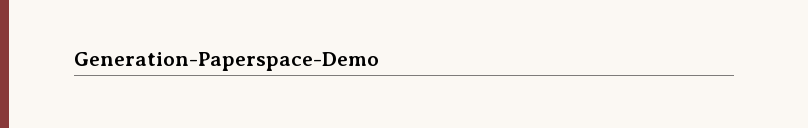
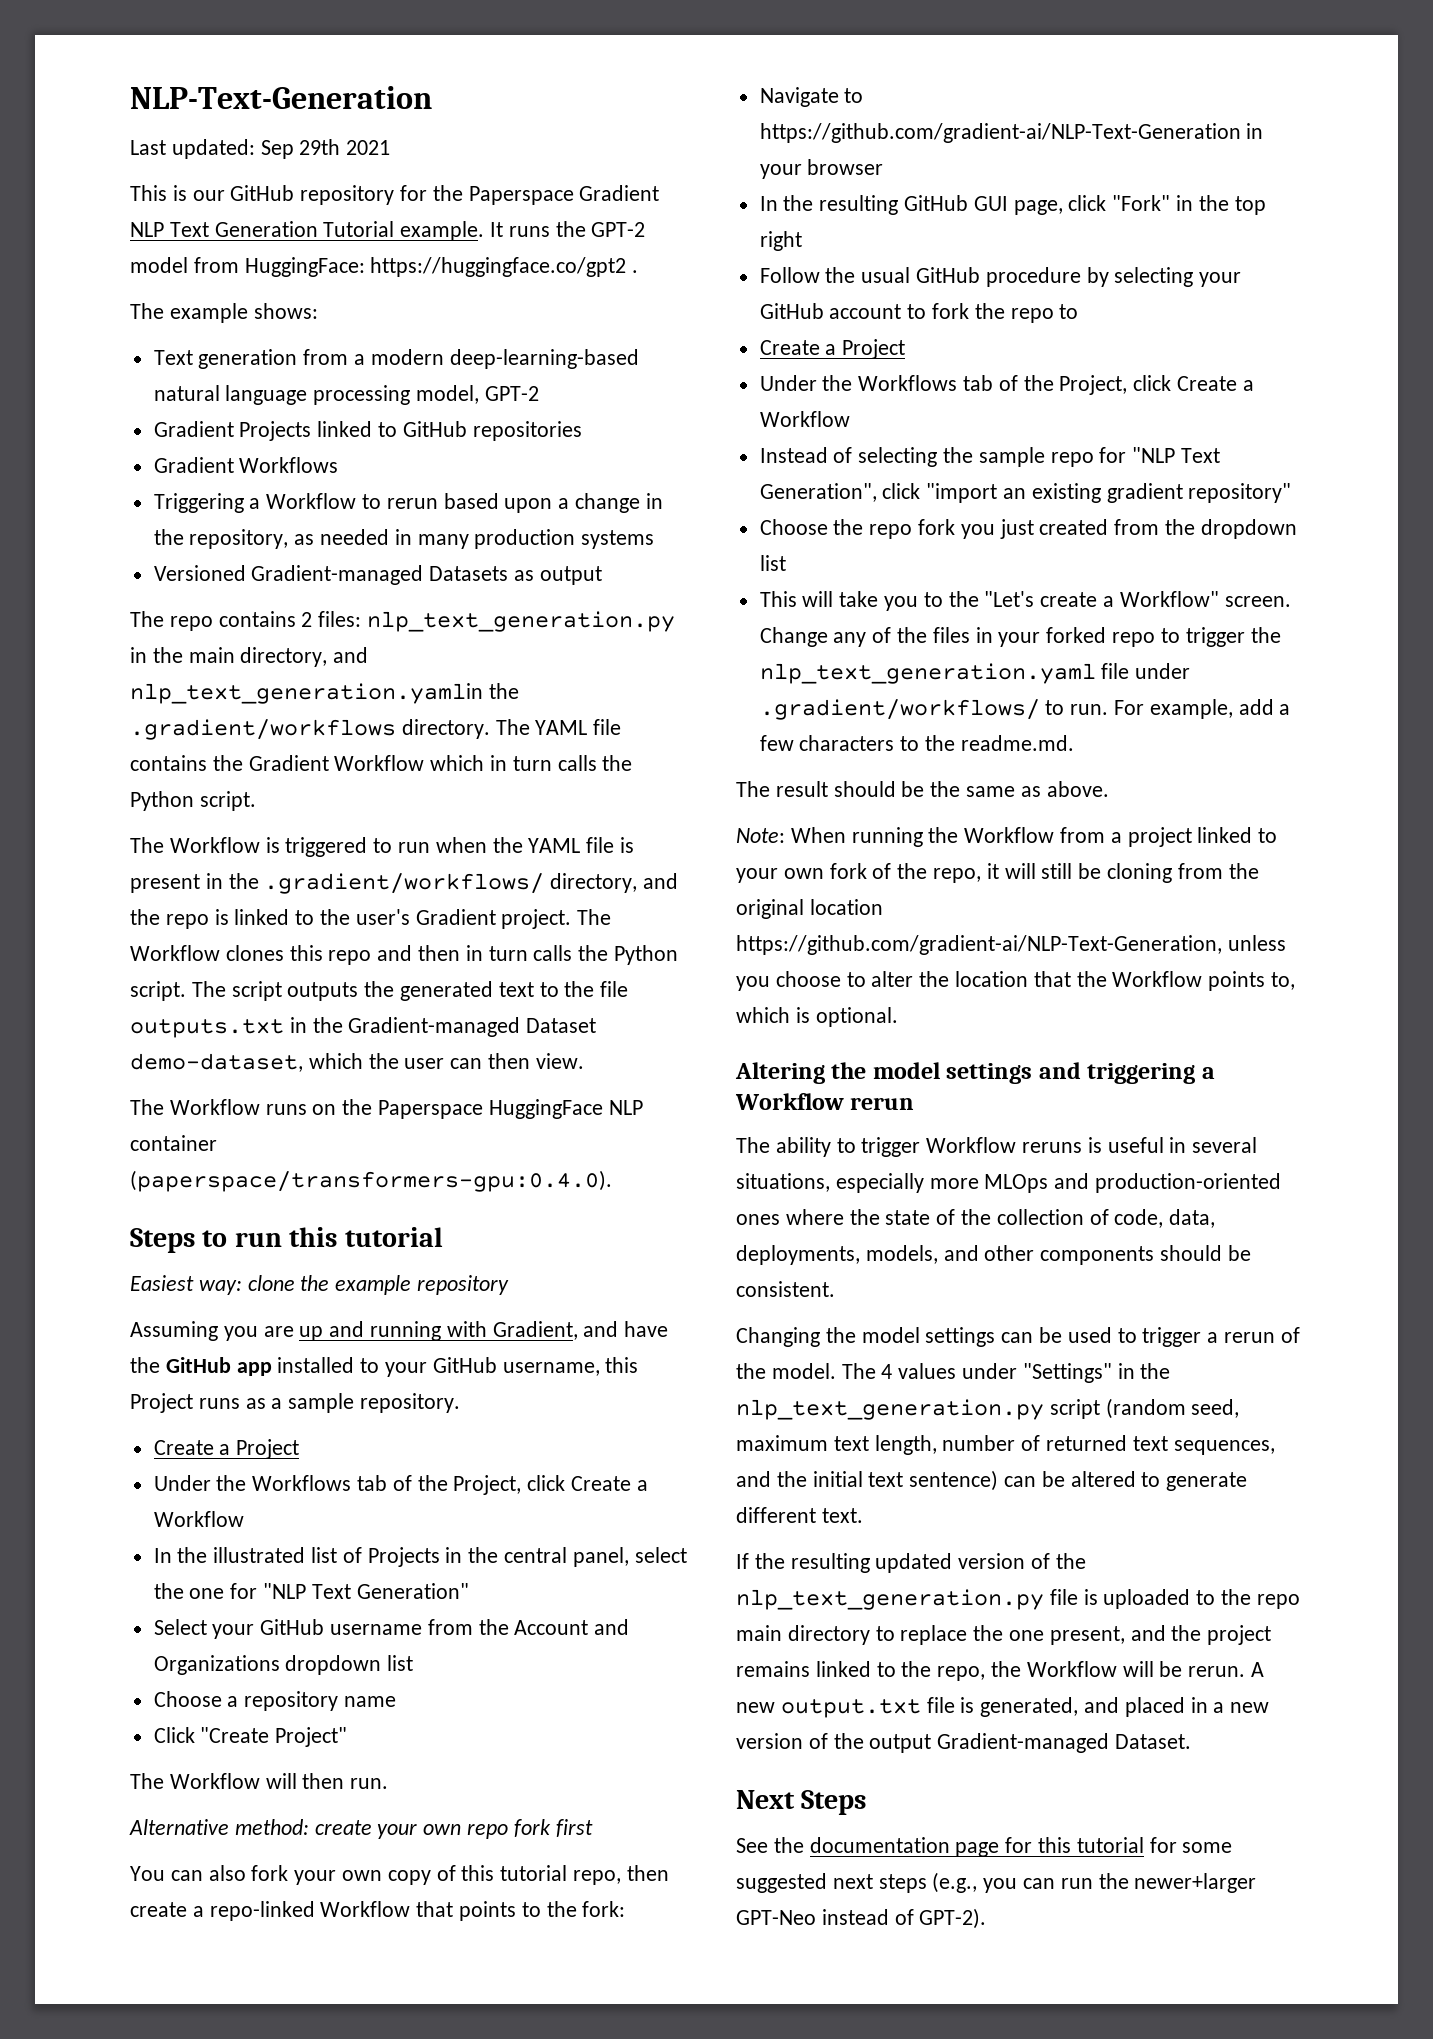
[74,52,379,71] Generation-Paperspace-Demo -> [130,86,432,109] [130,139,391,159] [130,185,660,205] [130,221,646,241] [130,257,639,277] [130,303,318,323] [153,349,639,369] [153,385,539,405] [153,421,582,441] [153,457,339,473] [153,493,663,513] [153,529,655,549] [153,565,602,585] [130,611,676,632] [130,647,369,667] [130,683,519,704] [130,719,622,740] [130,755,633,771] [130,791,256,811] [130,837,635,857] [130,873,679,894] [130,909,612,929] [130,945,679,965] [130,981,629,1001] [130,1017,597,1038] [130,1053,584,1072] [130,1099,643,1119] [130,1135,217,1151] [130,1170,612,1192] [130,1227,443,1253] [130,1275,510,1295] [130,1321,669,1341] [130,1357,639,1377] [130,1393,461,1413] [153,1439,300,1459] [153,1475,648,1495] [153,1511,244,1527] [153,1547,687,1567] [153,1583,469,1599] [153,1619,630,1639] [153,1655,414,1675] [153,1691,397,1711] [153,1727,348,1747] [130,1773,389,1789] [129,1819,593,1839] [130,1865,669,1885] [130,1901,626,1921] [759,87,864,107] [759,123,1264,143] [759,159,884,179] [759,195,1266,215] [759,231,802,251] [759,267,1242,287] [759,303,1079,323] [759,339,906,359] [759,375,1254,395] [759,411,850,427] [759,447,1221,467] [759,483,1292,503] [759,519,1297,539] [759,555,786,571] [759,591,1291,611] [759,627,1281,647] [759,663,1191,684] [759,699,1291,720] [759,735,1074,751] [736,781,1109,797] [736,827,1278,847] [736,863,1259,883] [736,899,883,919] [736,935,1286,955] [736,971,1296,991] [736,1007,898,1027] [735,1062,1215,1084] [735,1093,915,1110] [736,1137,1258,1157] [736,1173,1282,1193] [736,1209,1216,1228] [736,1245,1251,1265] [736,1281,835,1297] [736,1327,1300,1347] [736,1363,1171,1383] [736,1398,1240,1420] [736,1435,1275,1455] [736,1470,1248,1491] [736,1507,863,1523] [736,1553,1086,1573] [736,1589,1300,1610] [736,1625,1272,1645] [736,1661,1265,1681] [736,1697,1270,1718] [736,1733,1192,1753] [736,1790,867,1815] [736,1837,1233,1857] [736,1872,1257,1893] [736,1908,987,1929] NLP-Text-Generation // Last updated: Sep 29th 2021 // This is our GitHub repository for the Paperspace Gradient NLP Text Generation Tutorial example. It runs the GPT-2 model from HuggingFace: https://huggingface.co/gpt2 . // The example shows: // Text generation from a modern deep-learning-based natural language processing model, GPT-2 // Gradient Projects linked to GitHub repositories // Gradient Workflows // Triggering a Workflow to rerun based upon a change in the repository, as needed in many production systems // Versioned Gradient-managed Datasets as output // The repo contains 2 files: nlp_text_generation.py in the main directory, and nlp_text_generation.yamlin the .gradient/workflows directory. The YAML file contains the Gradient Workflow which in turn calls the Python script. // The Workflow is triggered to run when the YAML file is present in the .gradient/workflows/ directory, and the repo is linked to the user's Gradient project. The Workflow clones this repo and then in turn calls the Python script. The script outputs the generated text to the file outputs.txt in the Gradient-managed Dataset demo-dataset, which the user can then view. // The Workflow runs on the Paperspace HuggingFace NLP container (paperspace/transformers-gpu:0.4.0). // Steps to run this tutorial // Easiest way: clone the example repository // Assuming you are up and running with Gradient, and have the GitHub app installed to your GitHub username, this Project runs as a sample repository. // Create a Project // Under the Workflows tab of the Project, click Create a Workflow // In the illustrated list of Projects in the central panel, select the one for "NLP Text Generation" // Select your GitHub username from the Account and Organizations dropdown list // Choose a repository name // Click "Create Project" // The Workflow will then run. // Alternative method: create your own repo fork first // You can also fork your own copy of this tutorial repo, then create a repo-linked Workflow that points to the fork: // Navigate to https://github.com/gradient-ai/NLP-Text-Generation in your browser // In the resulting GitHub GUI page, click "Fork" in the top right // Follow the usual GitHub procedure by selecting your GitHub account to fork the repo to // Create a Project // Under the Workflows tab of the Project, click Create a Workflow // Instead of selecting the sample repo for "NLP Text Generation", click "import an existing gradient repository" // Choose the repo fork you just created from the dropdown list // This will take you to the "Let's create a Workflow" screen. Change any of the files in your forked repo to trigger the nlp_text_generation.yaml file under .gradient/workflows/ to run. For example, add a few characters to the readme.md. // The result should be the same as above. // Note: When running the Workflow from a project linked to your own fork of the repo, it will still be cloning from the original location https://github.com/gradient-ai/NLP-Text-Generation, unless you choose to alter the location that the Workflow points to, which is optional. // Altering the model settings and triggering a Workflow rerun // The ability to trigger Workflow reruns is useful in several situations, especially more MLOps and production-oriented ones where the state of the collection of code, data, deployments, models, and other components should be consistent. // Changing the model settings can be used to trigger a rerun of the model. The 4 values under "Settings" in the nlp_text_generation.py script (random seed, maximum text length, number of returned text sequences, and the initial text sentence) can be altered to generate different text. // If the resulting updated version of the nlp_text_generation.py file is uploaded to the repo main directory to replace the one present, and the project remains linked to the repo, the Workflow will be rerun. A new output.txt file is generated, and placed in a new version of the output Gradient-managed Dataset. // Next Steps // See the documentation page for this tutorial for some suggested next steps (e.g., you can run the newer+larger GPT-Neo instead of GPT-2).

